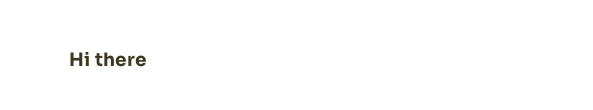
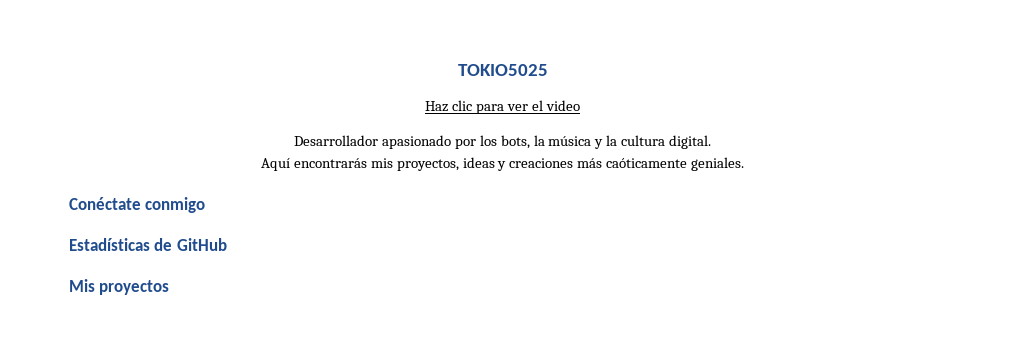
[69,51,147,67] Hi there -> [457,64,548,76] [425,100,580,114] [293,135,712,149] [260,157,745,171] [69,197,206,213] [69,238,227,251] [69,279,170,295] TOKIO5025 // Haz clic para ver el video // Desarrollador apasionado por los bots, la música y la cultura digital. // Aquí encontrarás mis proyectos, ideas y creaciones más caóticamente geniales. // Conéctate conmigo // Estadísticas de GitHub // Mis proyectos

